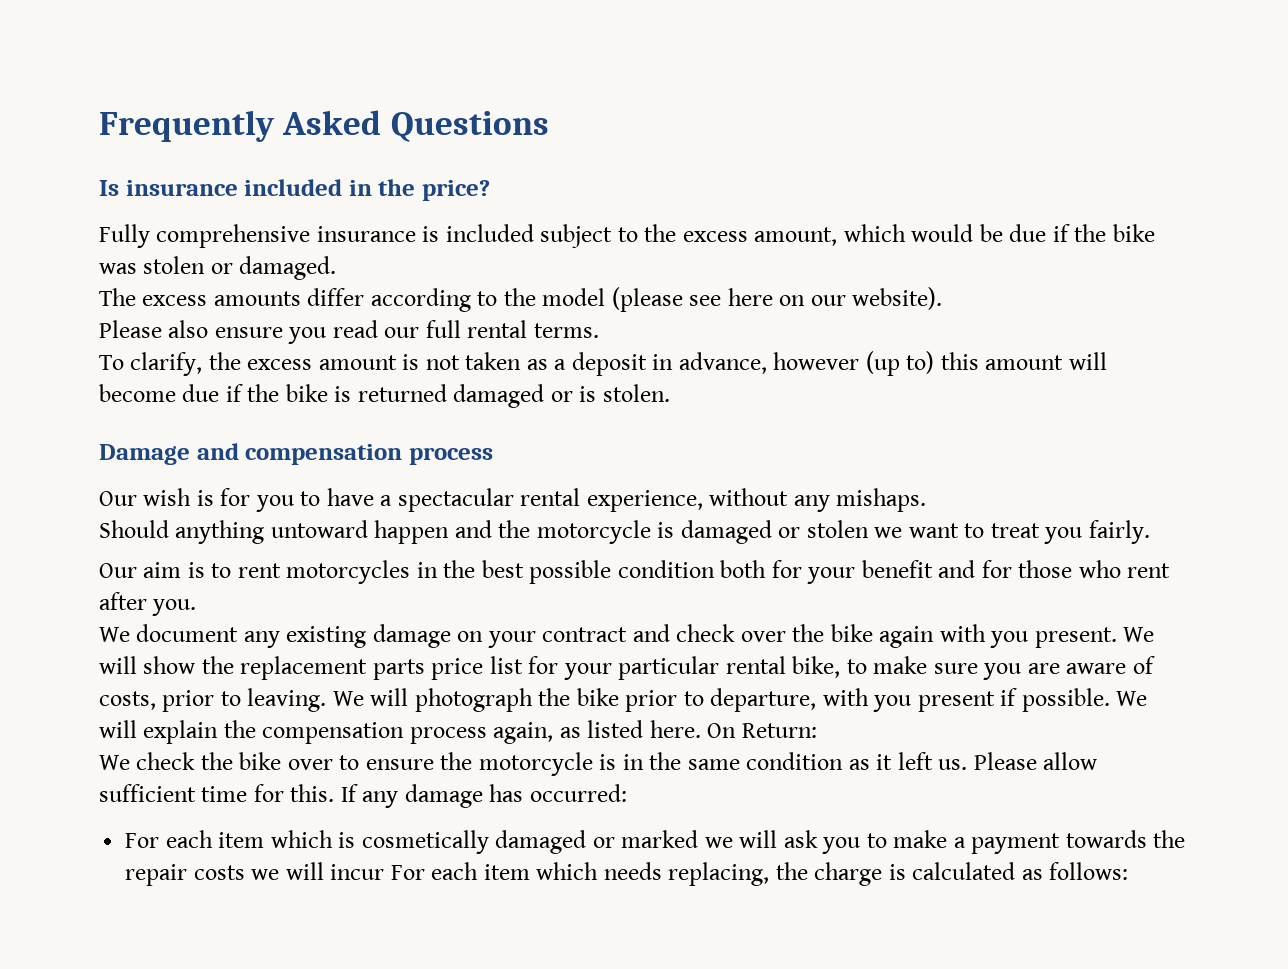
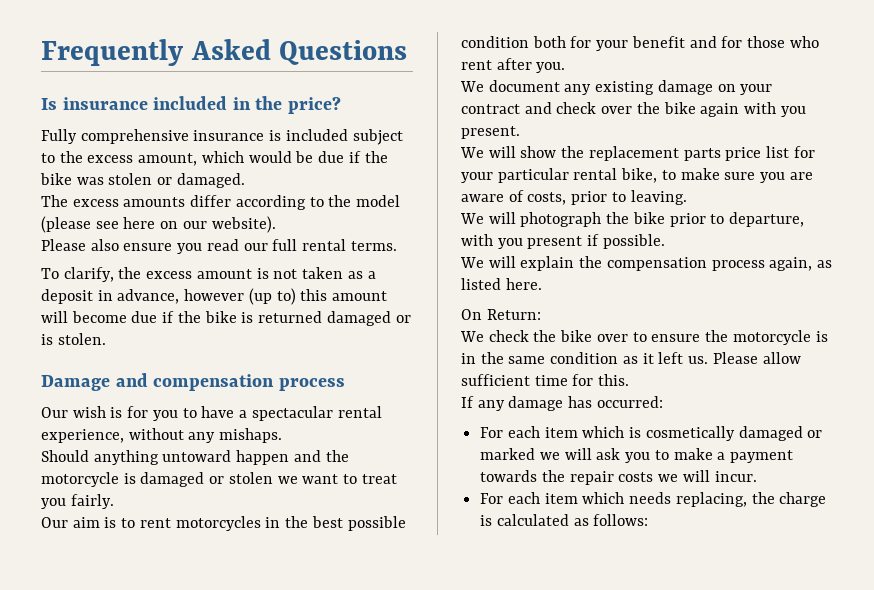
(1117, 637) none -> (520, 132) //
(327, 700) none -> (687, 197) //
(1110, 700) none -> (665, 241) //
(701, 729) none -> (542, 284) //
(335, 793) none -> (630, 380) //
[330,864,385,880] incur -> [714,471,757,482] incur. //

